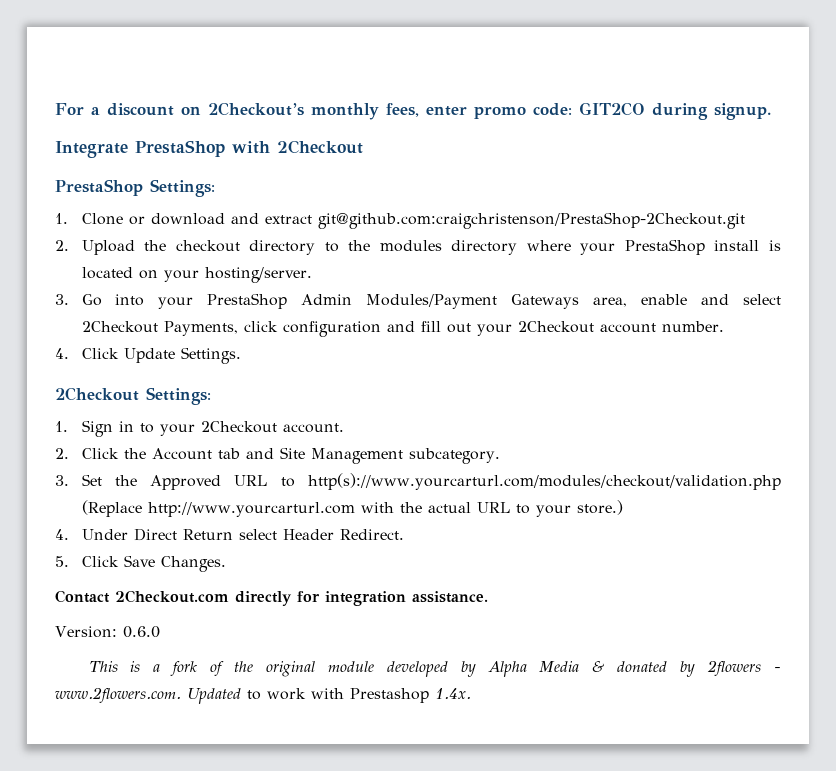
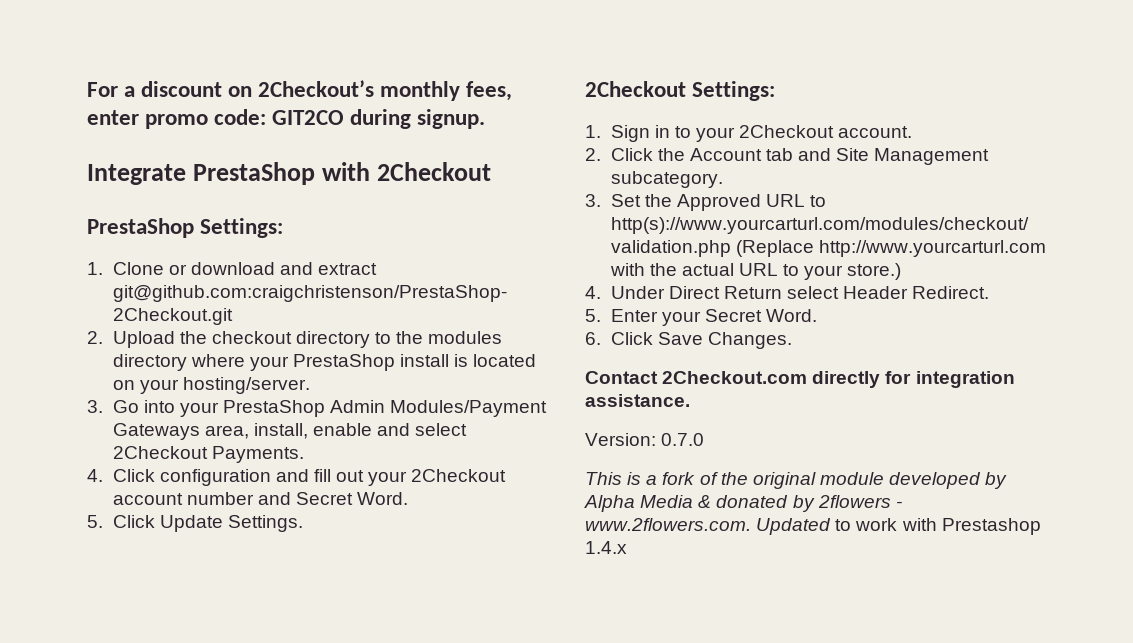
(628, 302) none -> [253,423,308,439] install,
[163,321,278,336] Payments, click -> [211,446,304,463] [87,469,155,482] Payments. // 4. Click
[661,321,724,332] [55,348,69,359] number. // 4. -> [186,492,409,505] [87,515,103,528] number and Secret Word. // 5.
(69, 561) none -> [610,309,817,326] [585,332,601,345] Enter your Secret Word. // 6.
[122,626,160,638] 0.6.0 -> [661,433,705,446] 0.7.0
[434,688,471,699] 1.4x. -> [585,541,627,554] 1.4.x

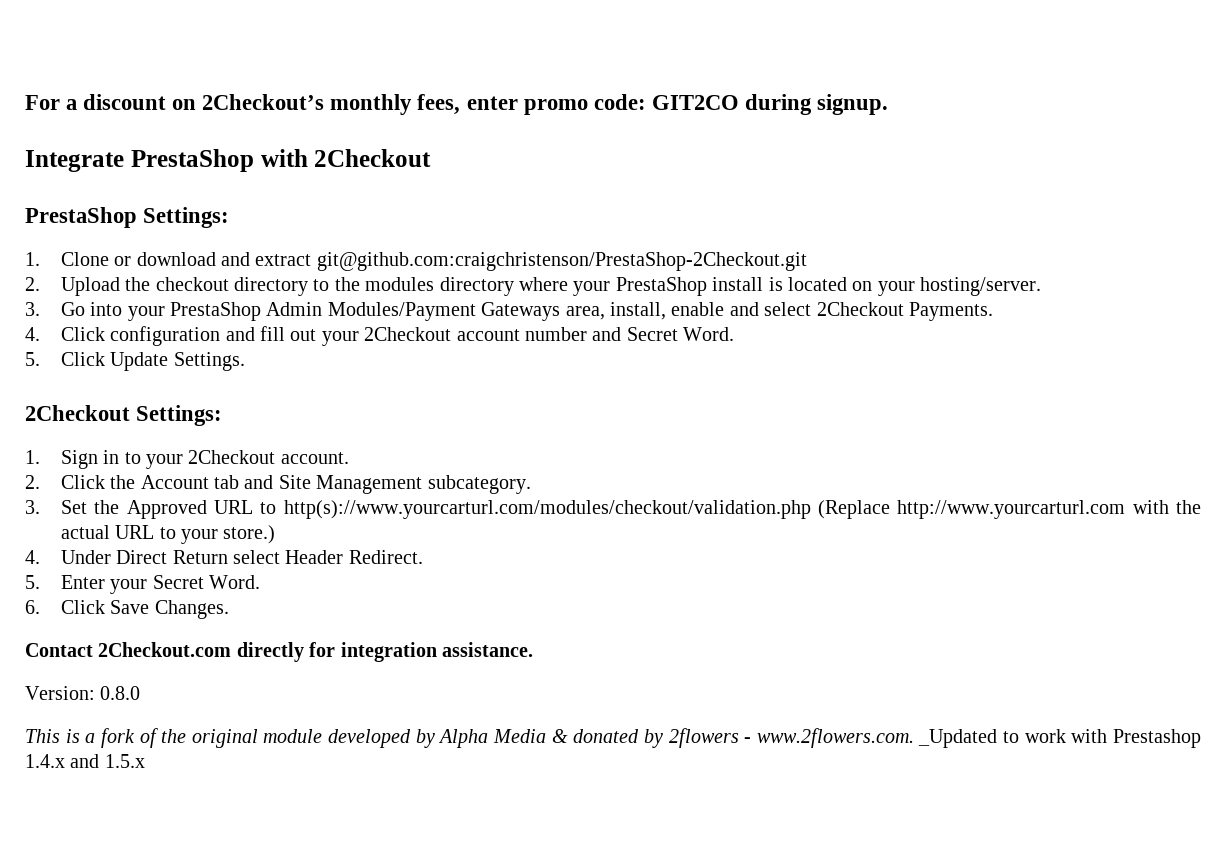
[661,433,705,446] 0.7.0 -> [100,686,141,700] 0.8.0
[756,518,832,535] Updated -> [918,729,998,748] _Updated
(627, 547) none -> [70,754,145,768] and 1.5.x

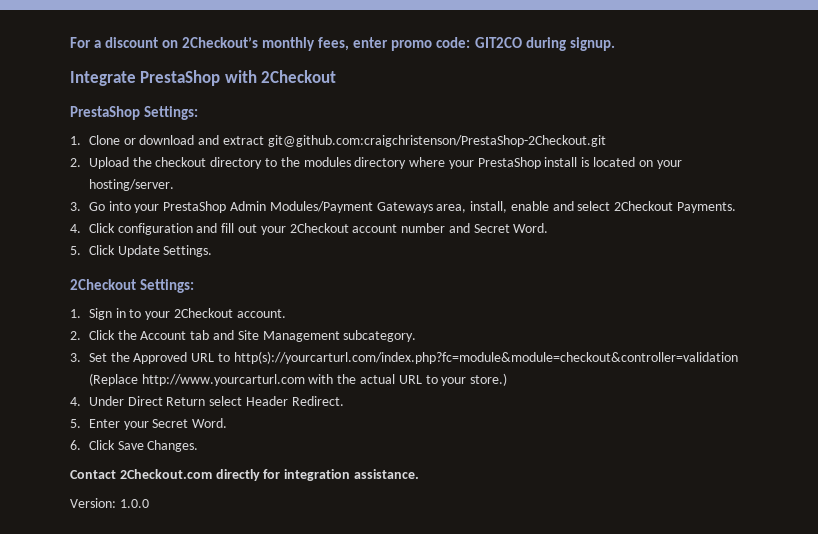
[283,500,811,519] http(s)://www.yourcarturl.com/modules/checkout/validation.php -> [233,351,738,364] http(s)://yourcarturl.com/index.php?fc=module&module=checkout&controller=validation
[100,686,141,700] [25,728,1201,748] [25,754,145,768] 0.8.0 // This is a fork of the original module developed by Alpha Media & donated by 2flowers - www.2flowers.com. _Updated to work with Prestashop 1.4.x and 1.5.x -> [119,499,149,508] 1.0.0

